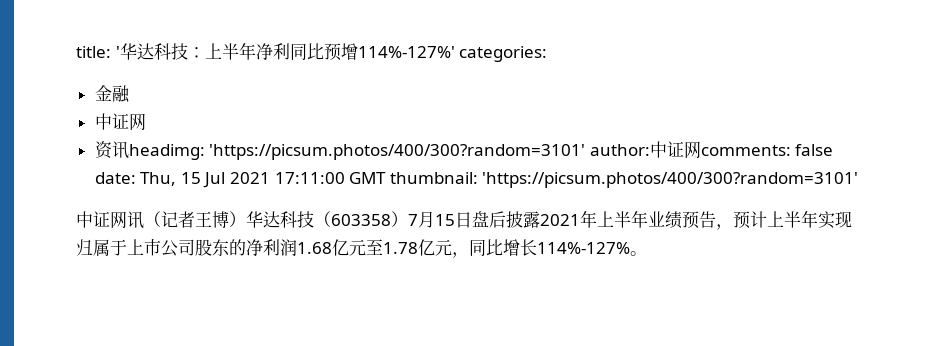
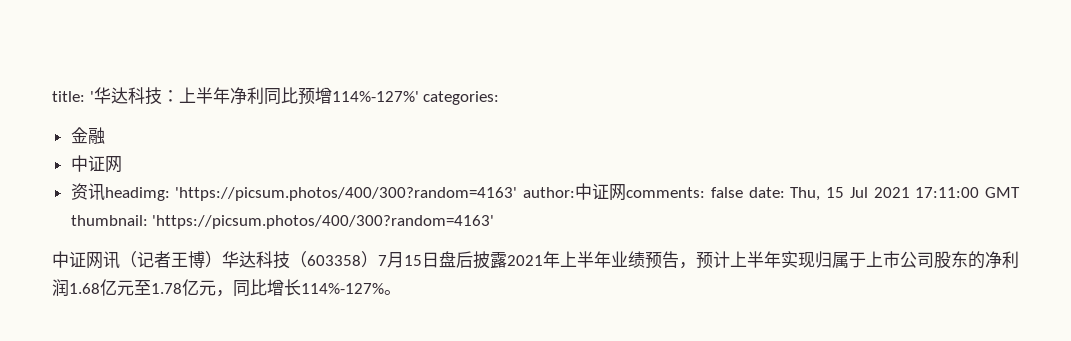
[209,144,586,160] 'https://picsum.photos/400/300?random=3101' -> [175,187,518,201] 'https://picsum.photos/400/300?random=4163'
[482,172,859,188] 'https://picsum.photos/400/300?random=3101' -> [152,215,495,229] 'https://picsum.photos/400/300?random=4163'

